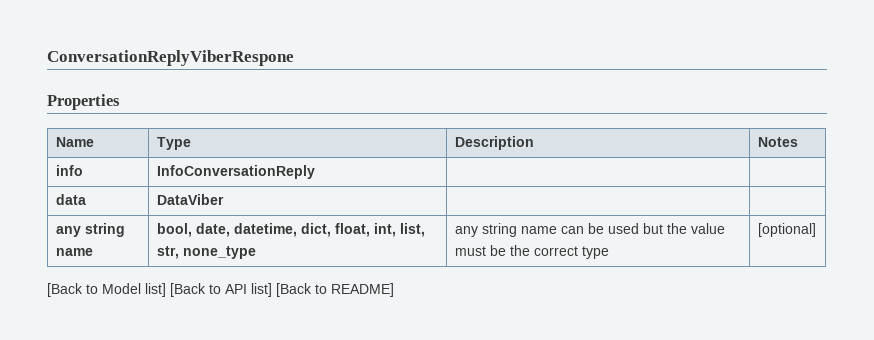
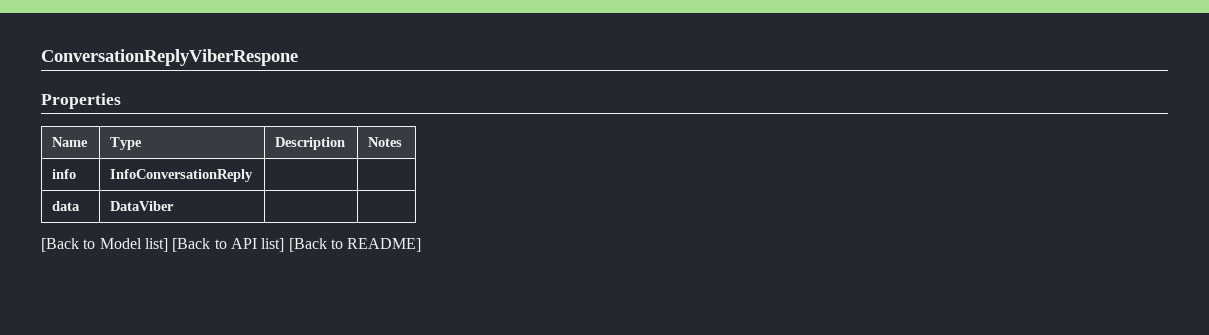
[55,223,125,237] [55,248,93,256] [156,223,425,237] [156,246,256,259] [454,223,725,237] [454,245,609,259] [757,223,816,237] // any string name | bool, date, datetime, dict, float, int, list, str, none_type | any string name can be used but the value must be the correct type | [optional] -> (175, 206) none

